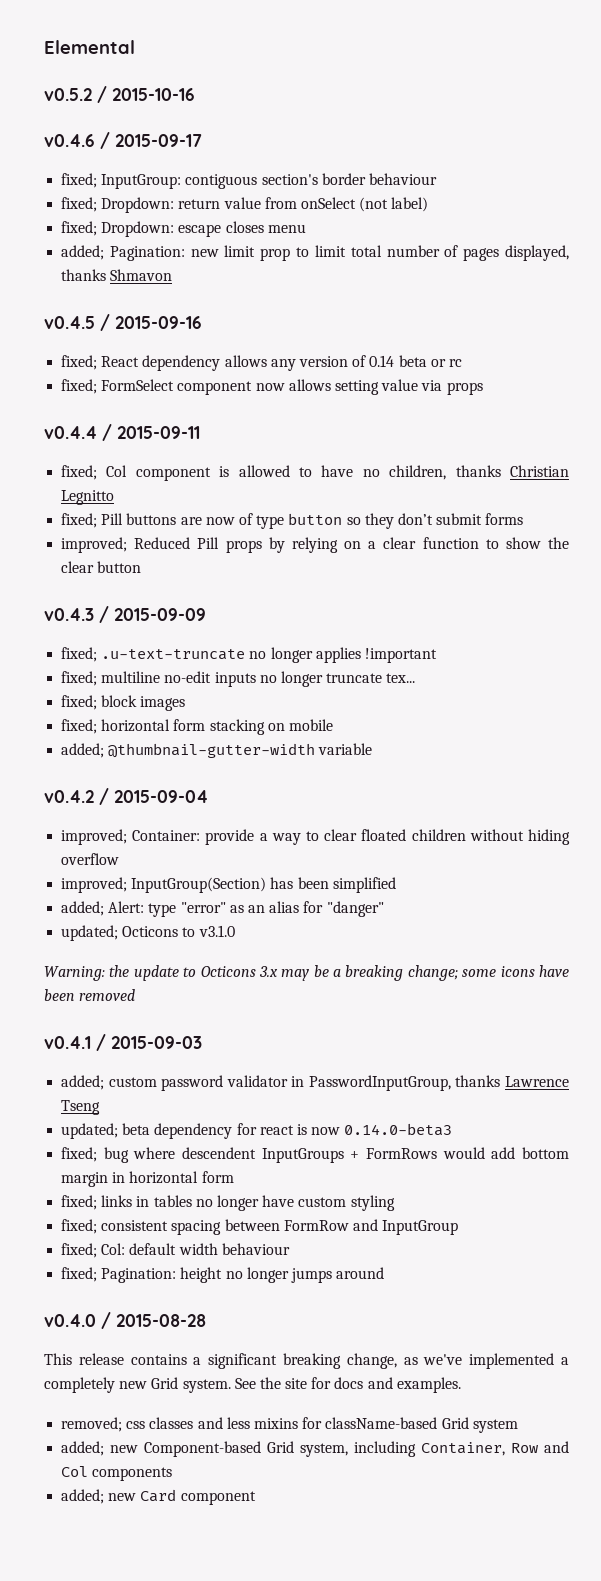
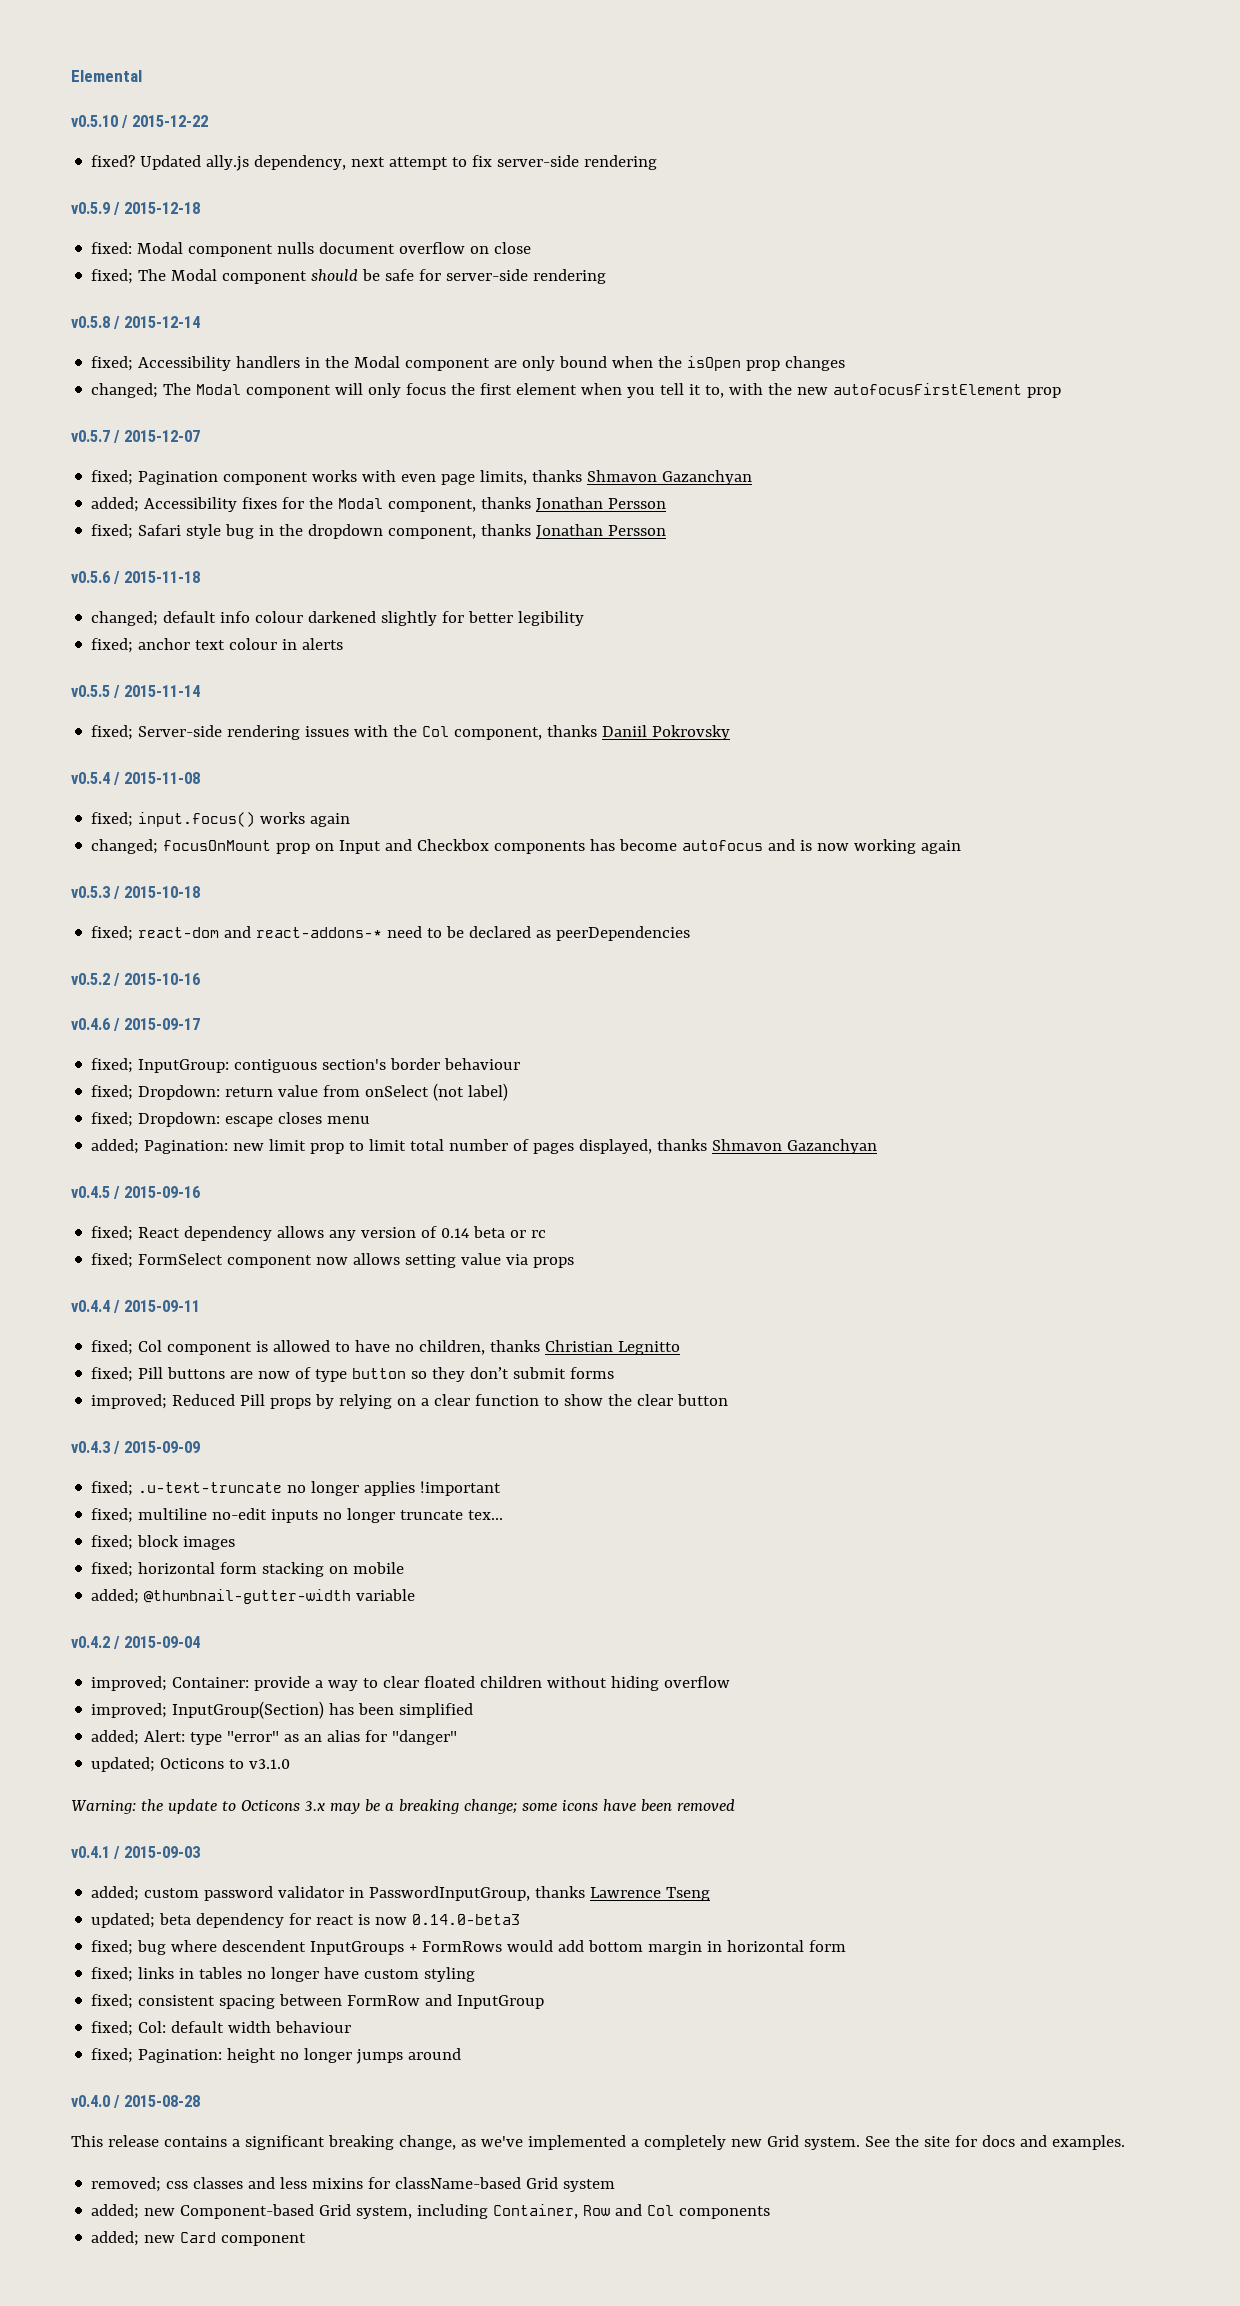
(135, 47) none -> [71,115,208,128] [91,155,658,171] [71,202,200,215] [91,242,532,257] [91,269,607,284] [71,316,200,329] [91,356,846,371] [91,383,1062,398] [71,430,200,443] [91,470,753,485] [91,497,667,512] [91,524,667,539] [71,571,200,584] [91,611,585,626] [91,638,344,653] [71,685,200,698] [91,725,731,740] [71,772,200,785] [91,812,351,827] [91,839,962,854] [71,886,200,899] [91,926,691,941] // v0.5.10 / 2015-12-22 // fixed? Updated ally.js dependency, next attempt to fix server-side rendering // v0.5.9 / 2015-12-18 // fixed: Modal component nulls document overflow on close // fixed; The Modal component should be safe for server-side rendering // v0.5.8 / 2015-12-14 // fixed; Accessibility handlers in the Modal component are only bound when the isOpen prop changes // changed; The Modal component will only focus the first element when you tell it to, with the new autofocusFirstElement prop // v0.5.7 / 2015-12-07 // fixed; Pagination component works with even page limits, thanks Shmavon Gazanchyan // added; Accessibility fixes for the Modal component, thanks Jonathan Persson // fixed; Safari style bug in the dropdown component, thanks Jonathan Persson // v0.5.6 / 2015-11-18 // changed; default info colour darkened slightly for better legibility // fixed; anchor text colour in alerts // v0.5.5 / 2015-11-14 // fixed; Server-side rendering issues with the Col component, thanks Daniil Pokrovsky // v0.5.4 / 2015-11-08 // fixed; input.focus() works again // changed; focusOnMount prop on Input and Checkbox components has become autofocus and is now working again // v0.5.3 / 2015-10-18 // fixed; react-dom and react-addons-* need to be declared as peerDependencies
(173, 275) none -> [787,1139,878,1154] Gazanchyan

